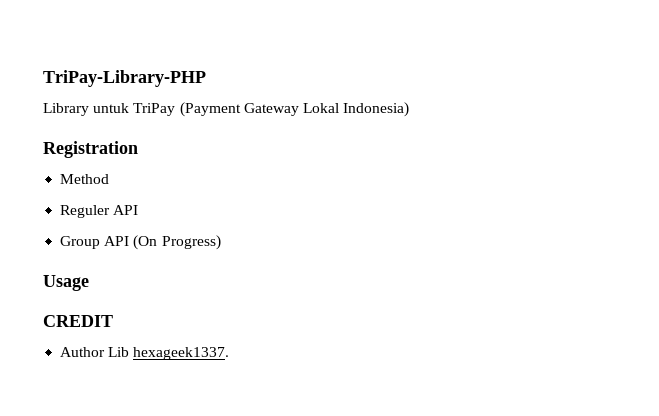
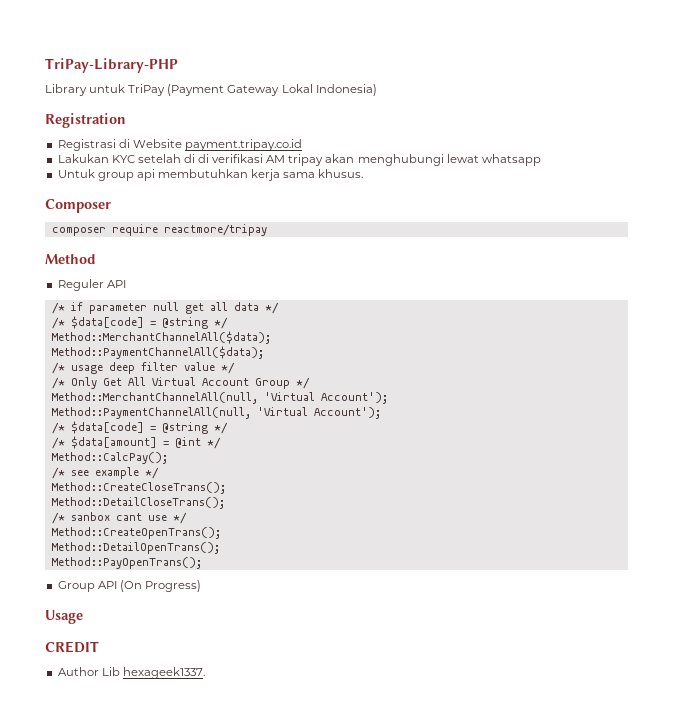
[60,174,110,184] [60,205,139,218] Method // Reguler API -> [57,139,302,151] [57,154,541,166] [57,169,364,181] [45,199,111,213] [51,224,267,236] [45,254,96,264] [57,279,126,291] [51,302,279,314] [51,316,228,329] [51,331,271,344] [51,346,264,359] [51,362,235,374] [51,377,310,389] [51,392,388,404] [51,407,381,419] [51,421,228,434] [51,436,221,449] [51,452,168,464] [51,467,159,479] [51,482,226,494] [51,497,225,509] [51,512,187,524] [51,527,221,539] [51,542,220,554] [51,557,202,569] Registrasi di Website payment.tripay.co.id // Lakukan KYC setelah di di verifikasi AM tripay akan menghubungi lewat whatsapp // Untuk group api membutuhkan kerja sama khusus. // Composer // composer require reactmore/tripay // Method // Reguler API // /* if parameter null get all data */ // /* $data[code] = @string */ // Method::MerchantChannelAll($data); // Method::PaymentChannelAll($data); // /* usage deep filter value */ // /* Only Get All Virtual Account Group */ // Method::MerchantChannelAll(null, 'Virtual Account'); // Method::PaymentChannelAll(null, 'Virtual Account'); // /* $data[code] = @string */ // /* $data[amount] = @int */ // Method::CalcPay(); // /* see example */ // Method::CreateCloseTrans(); // Method::DetailCloseTrans(); // /* sanbox cant use */ // Method::CreateOpenTrans(); // Method::DetailOpenTrans(); // Method::PayOpenTrans();

